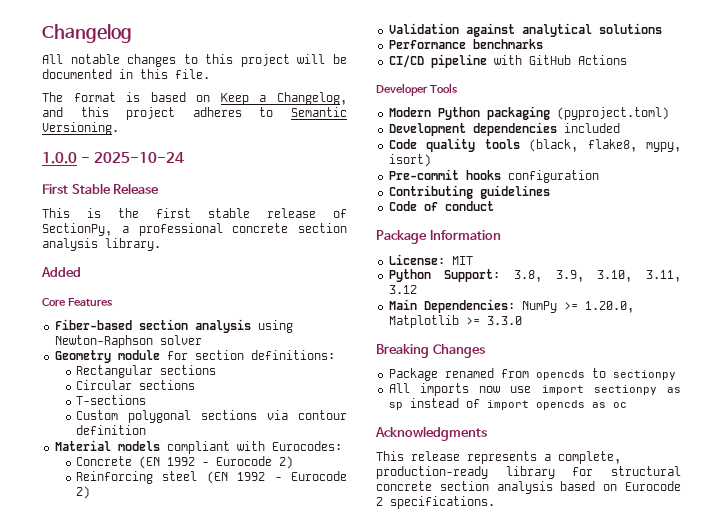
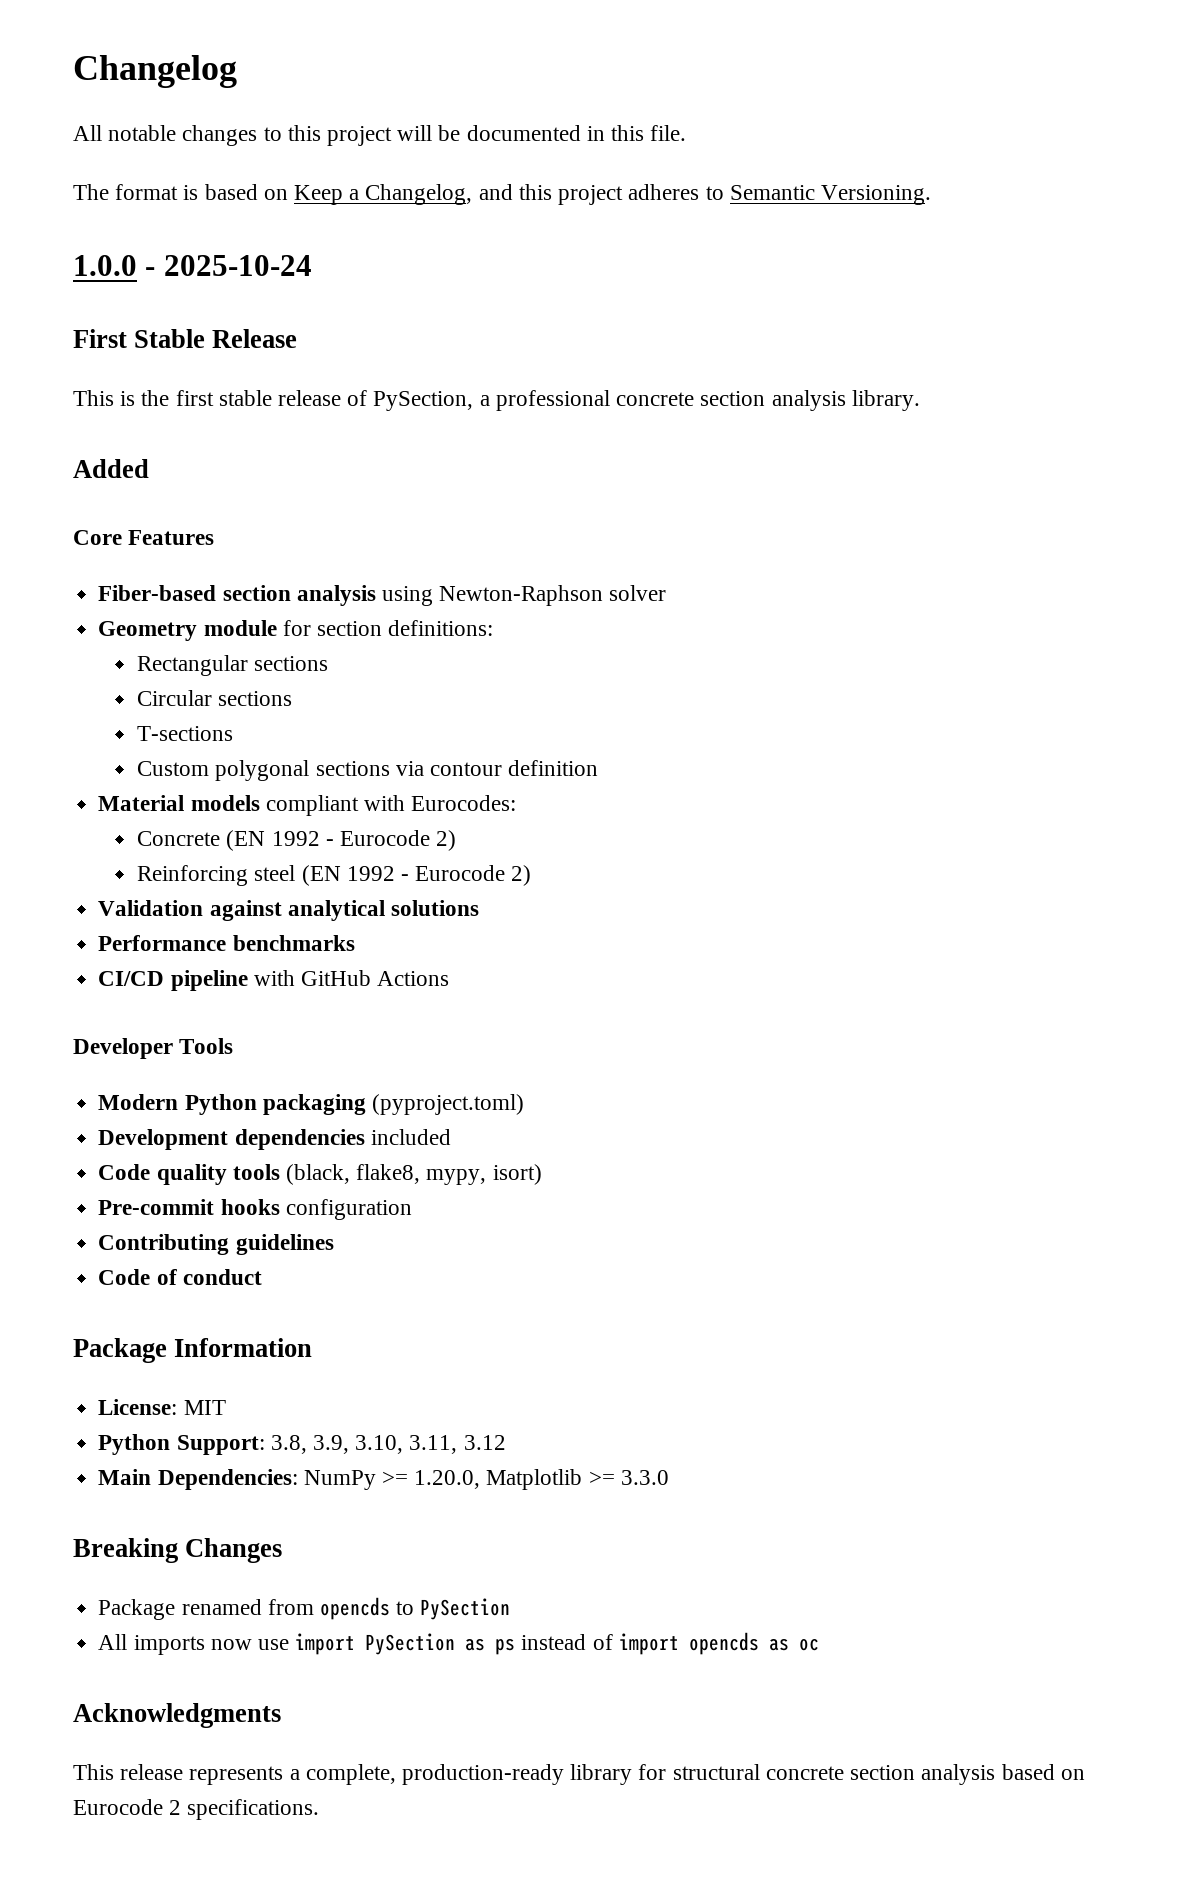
[42,223,112,236] SectionPy, -> [373,391,474,411] PySection,
[612,370,676,380] sectionpy -> [420,1598,511,1620] PySection
[593,385,681,395] [388,402,403,410] sectionpy as sp -> [365,1633,516,1655] PySection as ps

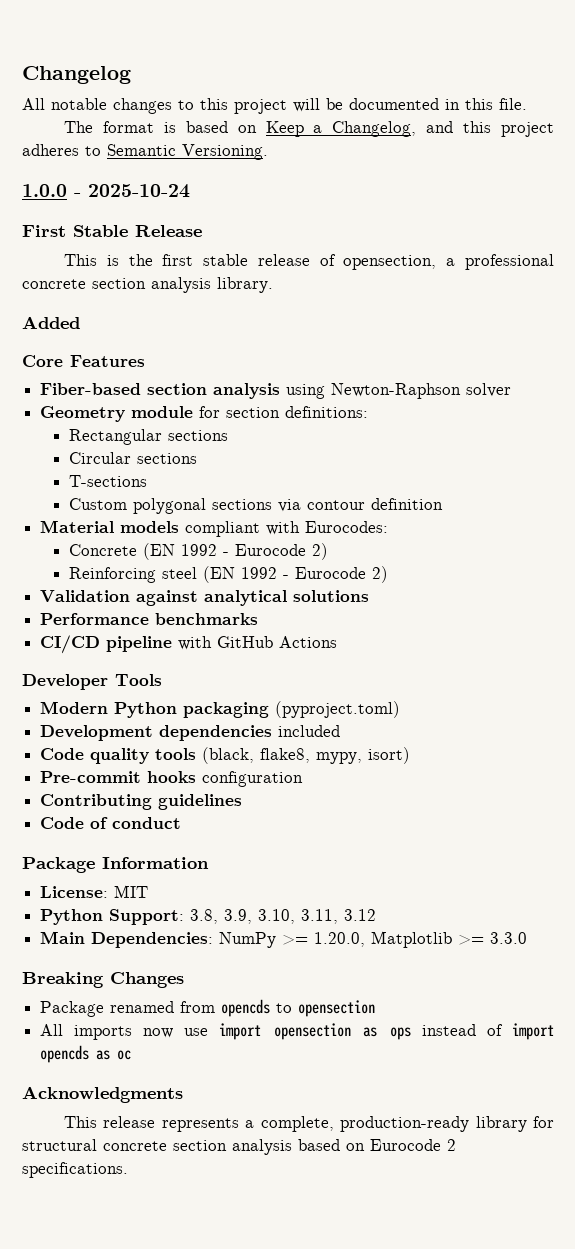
[373,391,474,411] PySection, -> [343,255,437,270] opensection,
[420,1598,511,1620] PySection -> [298,1000,376,1017] opensection
[365,1633,516,1655] PySection as ps -> [273,1023,412,1040] opensection as ops

